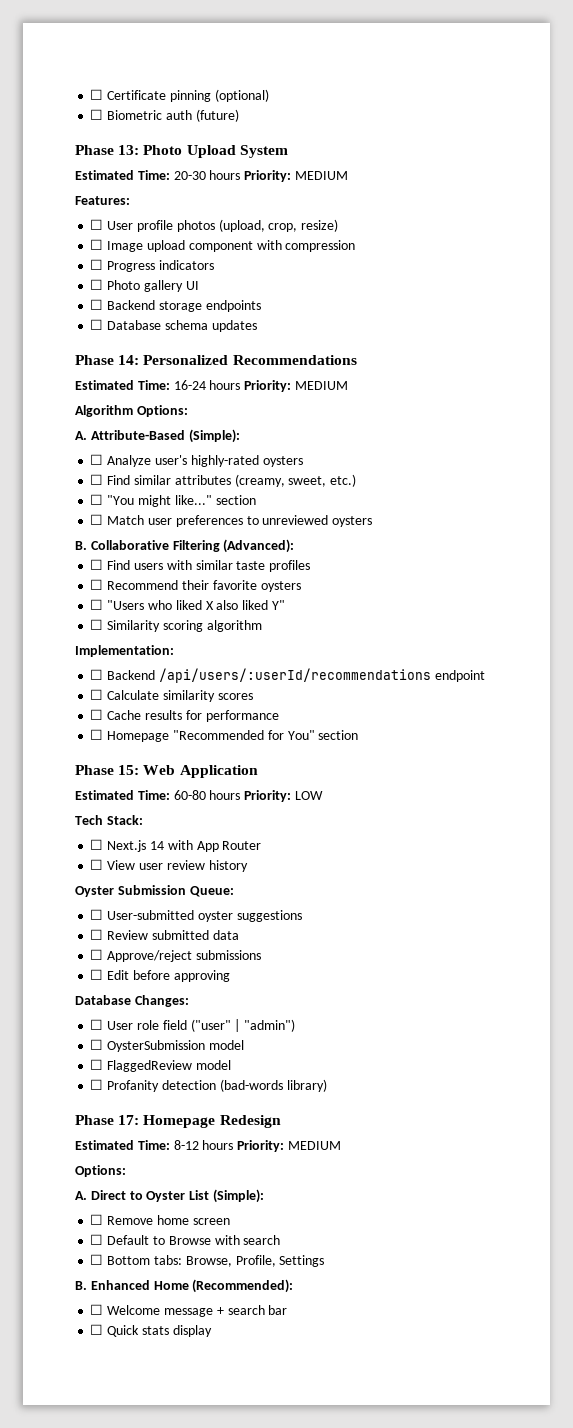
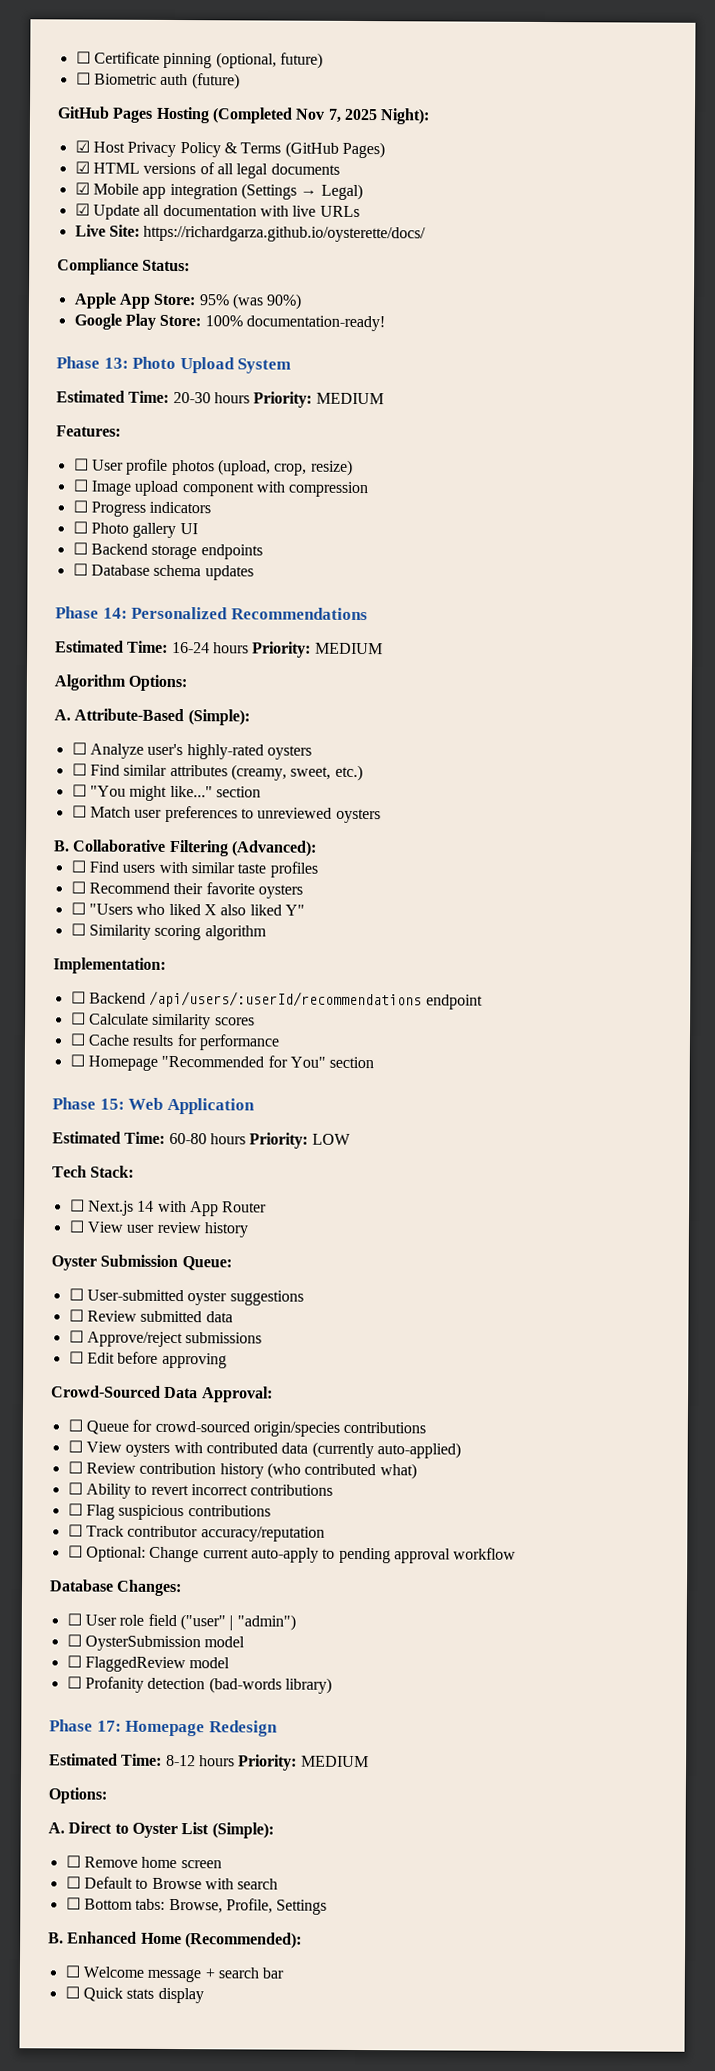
[214,89,269,102] (optional) -> [215,52,323,69] (optional, future)
(239, 115) none -> [57,106,431,125] [74,140,385,159] [74,161,340,179] [74,182,363,201] [74,203,360,220] [74,224,427,243] [57,258,191,275] [73,292,303,310] [73,313,385,332] // GitHub Pages Hosting (Completed Nov 7, 2025 Night): // ☑ Host Privacy Policy & Terms (GitHub Pages) // ☑ HTML versions of all legal documents // ☑ Mobile app integration (Settings → Legal) // ☑ Update all documentation with live URLs // Live Site: https://richardgarza.github.io/oysterette/docs/ // Compliance Status: // Apple App Store: 95% (was 90%) // Google Play Store: 100% documentation-ready!
(230, 976) none -> [51,1385,273,1403] [67,1419,427,1437] [67,1440,461,1459] [67,1461,417,1480] [67,1482,334,1499] [67,1503,271,1521] [67,1524,325,1542] [67,1545,517,1564] // Crowd-Sourced Data Approval: // ☐ Queue for crowd-sourced origin/species contributions // ☐ View oysters with contributed data (currently auto-applied) // ☐ Review contribution history (who contributed what) // ☐ Ability to revert incorrect contributions // ☐ Flag suspicious contributions // ☐ Track contributor accuracy/reputation // ☐ Optional: Change current auto-apply to pending approval workflow

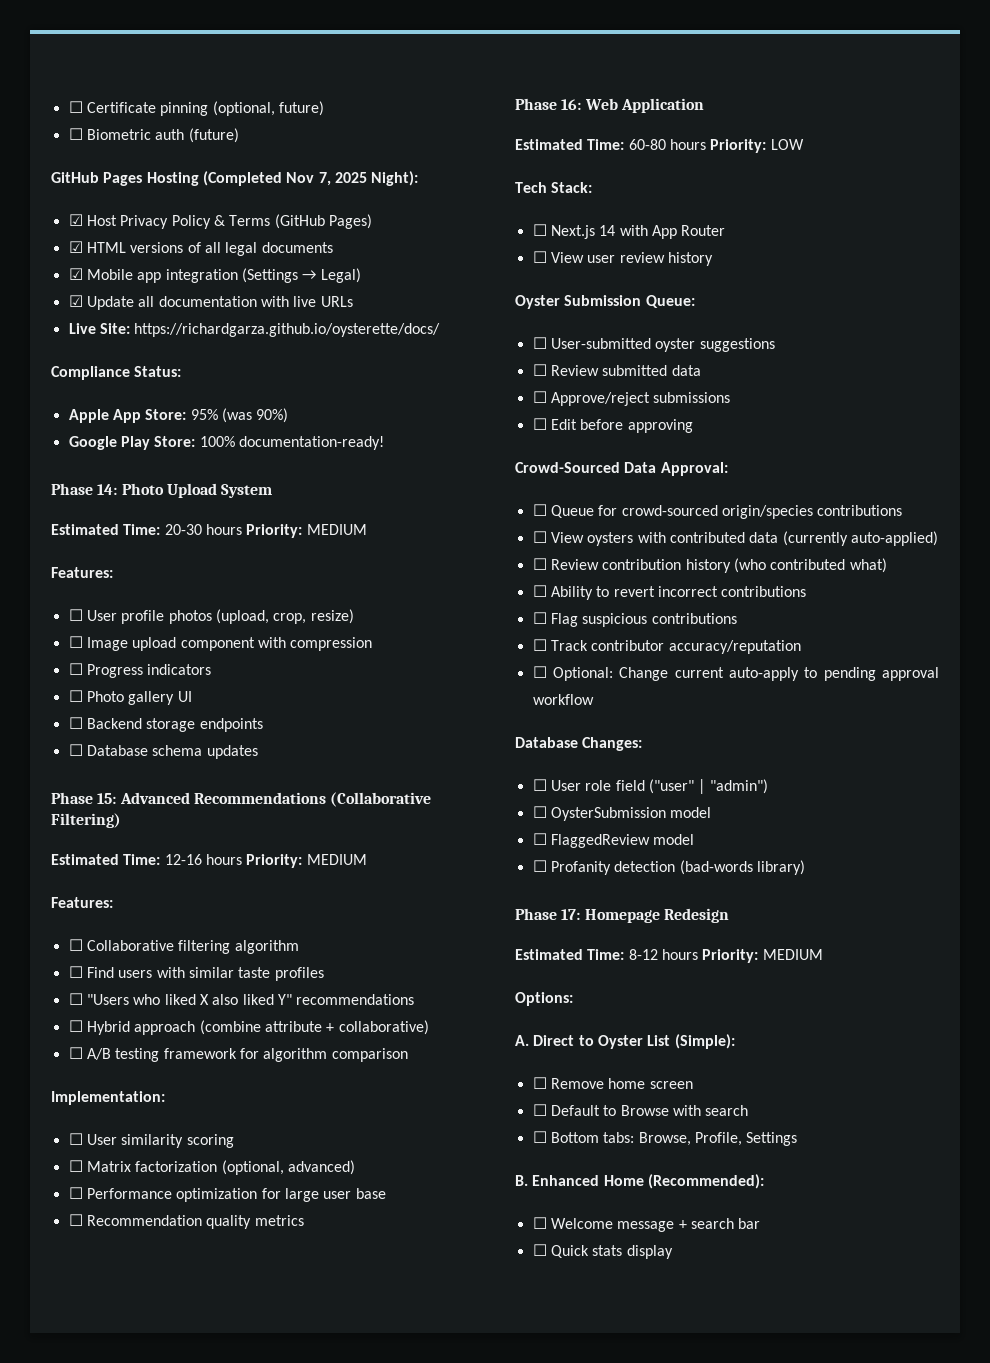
[103,357,129,369] 13: -> [97,484,118,495] 14:
[102,606,229,620] 14: Personalized -> [97,792,190,804] 15: Advanced
[55,640,383,658] [54,674,188,692] [54,708,250,726] [71,742,312,760] [71,763,363,782] [71,784,261,801] [71,805,381,824] [53,839,317,857] // Estimated Time: 16-24 hours Priority: MEDIUM // Algorithm Options: // A. Attribute-Based (Simple): // ☐ Analyze user's highly-rated oysters // ☐ Find similar attributes (creamy, sweet, etc.) // ☐ "You might like..." section // ☐ Match user preferences to unreviewed oysters // B. Collaborative Filtering (Advanced): -> [330,792,432,807] [51,813,121,828] [51,854,367,868] [51,897,113,908] [68,939,299,954] (Collaborative Filtering) // Estimated Time: 12-16 hours Priority: MEDIUM // Features: // ☐ Collaborative filtering algorithm
[70,881,303,899] // ☐ Recommend their favorite oysters -> (324, 974) none
[70,923,267,941] // ☐ Similarity scoring algorithm -> [296,994,415,1005] [68,1020,429,1035] [68,1047,408,1062] recommendations // ☐ Hybrid approach (combine attribute + collaborative) // ☐ A/B testing framework for algorithm comparison
[88,990,483,1010] [70,1012,255,1030] [69,1033,280,1051] [69,1054,375,1071] [52,1097,125,1110] Backend /api/users/:userId/recommendations endpoint // ☐ Calculate similarity scores // ☐ Cache results for performance // ☐ Homepage "Recommended for You" section // Phase 15: -> [86,1134,234,1148] [68,1160,355,1175] [68,1187,386,1202] [68,1214,304,1229] [515,98,582,110] User similarity scoring // ☐ Matrix factorization (optional, advanced) // ☐ Performance optimization for large user base // ☐ Recommendation quality metrics // Phase 16:

